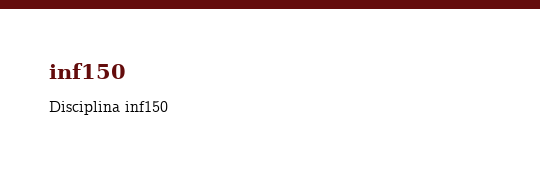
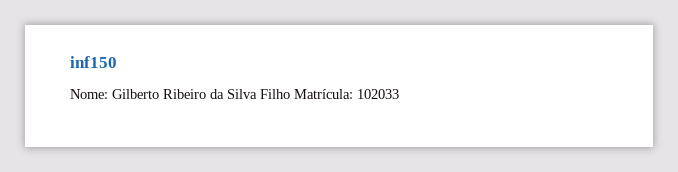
[49,101,168,115] Disciplina inf150 -> [70,89,399,99] Nome: Gilberto Ribeiro da Silva Filho Matrícula: 102033

